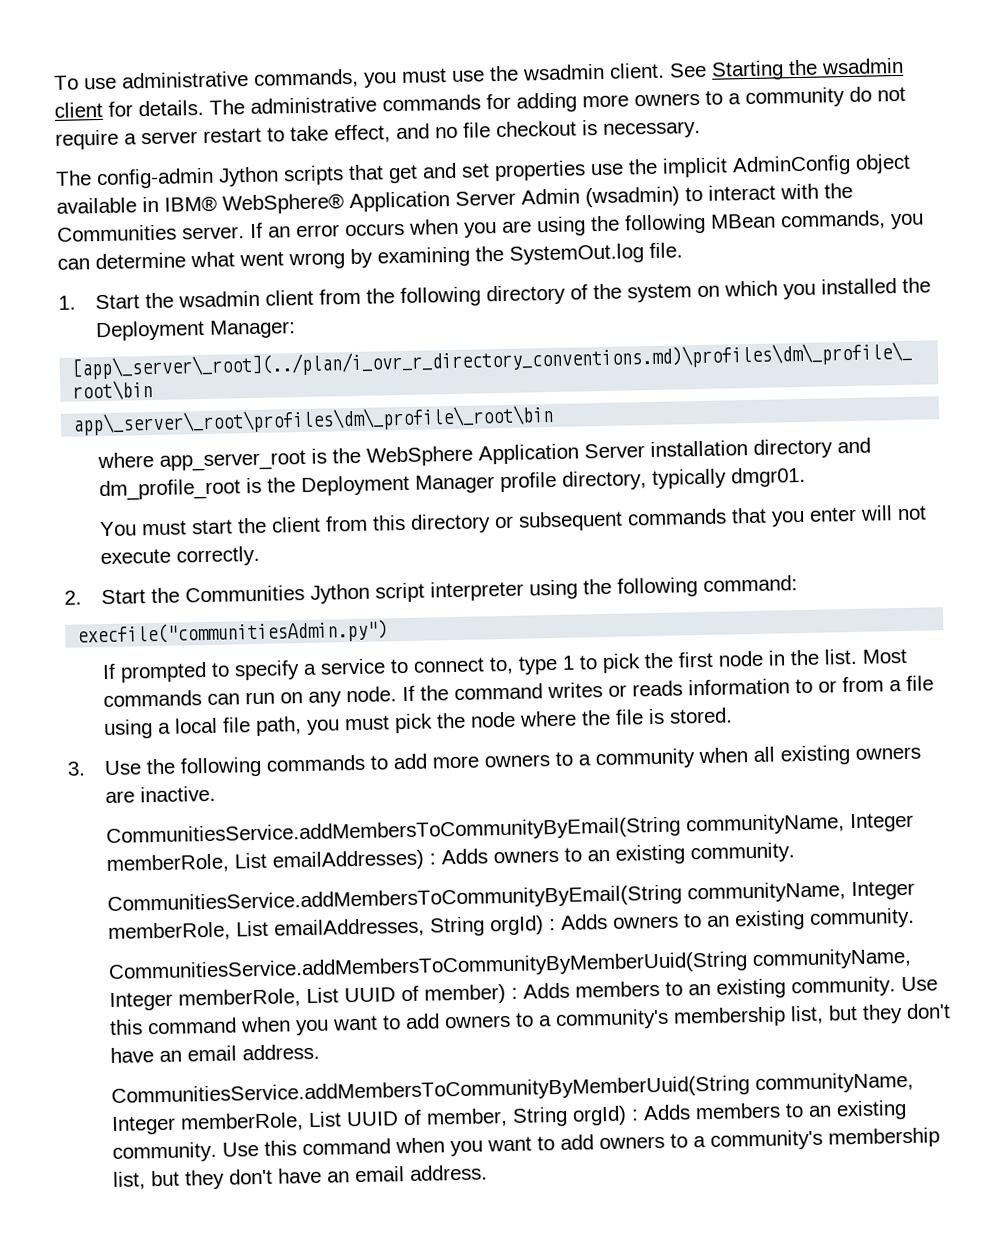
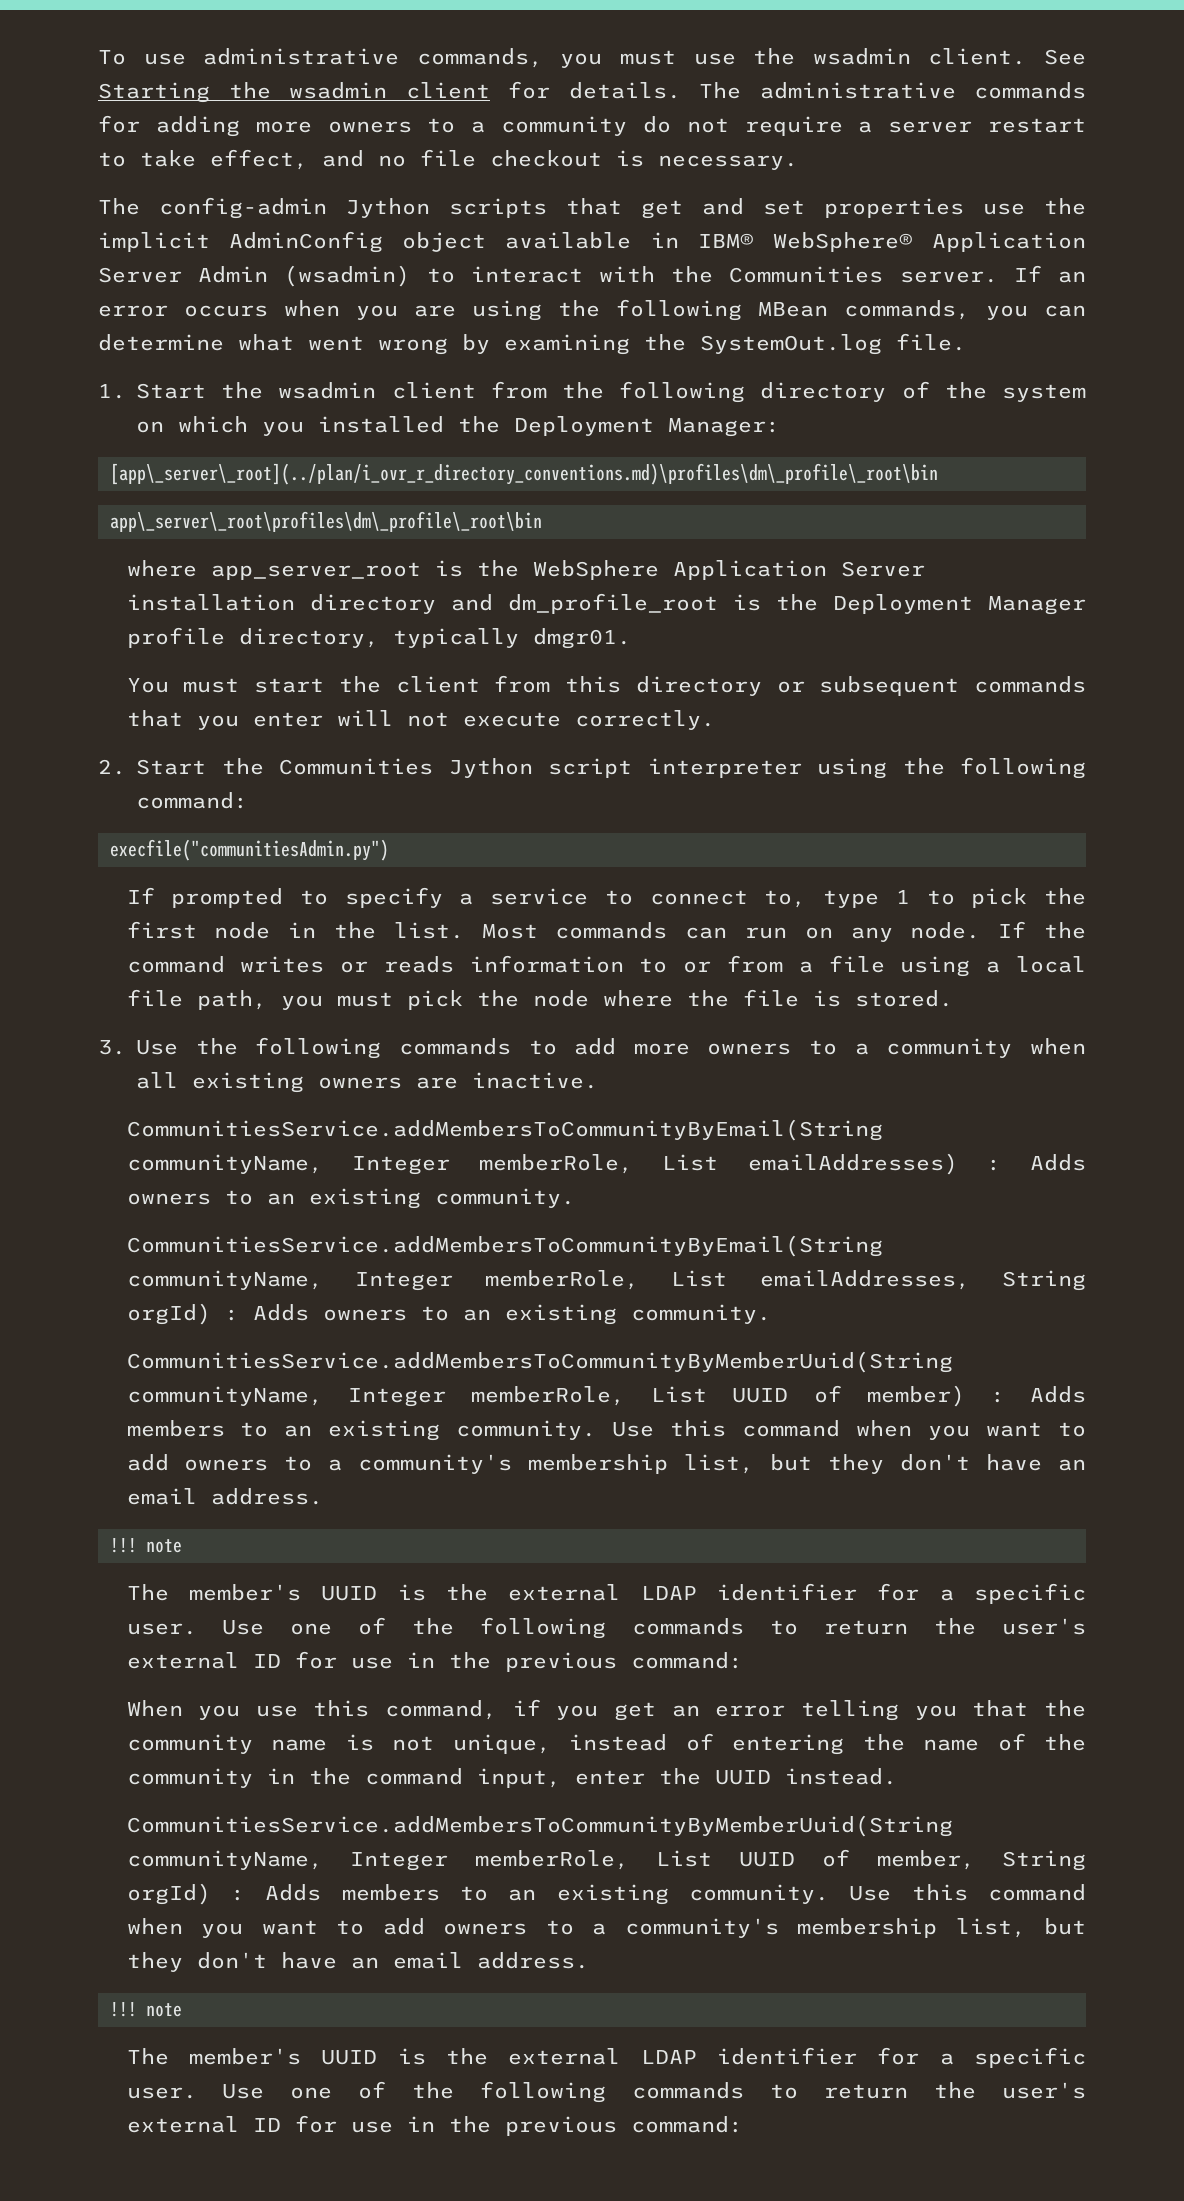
(320, 1052) none -> [110,1538,182,1553] [126,1583,1086,1604] [126,1617,1086,1639] [126,1651,743,1672] [126,1699,1086,1721] [126,1733,1086,1755] [126,1768,897,1788] // !!! note // The member's UUID is the external LDAP identifier for a specific user. Use one of the following commands to return the user's external ID for use in the previous command: // When you use this command, if you get an error telling you that the community name is not unique, instead of entering the name of the community in the command input, enter the UUID instead.
(488, 1173) none -> [110,2002,182,2017] [126,2047,1086,2068] [126,2081,1086,2103] [126,2115,743,2136] // !!! note // The member's UUID is the external LDAP identifier for a specific user. Use one of the following commands to return the user's external ID for use in the previous command:

